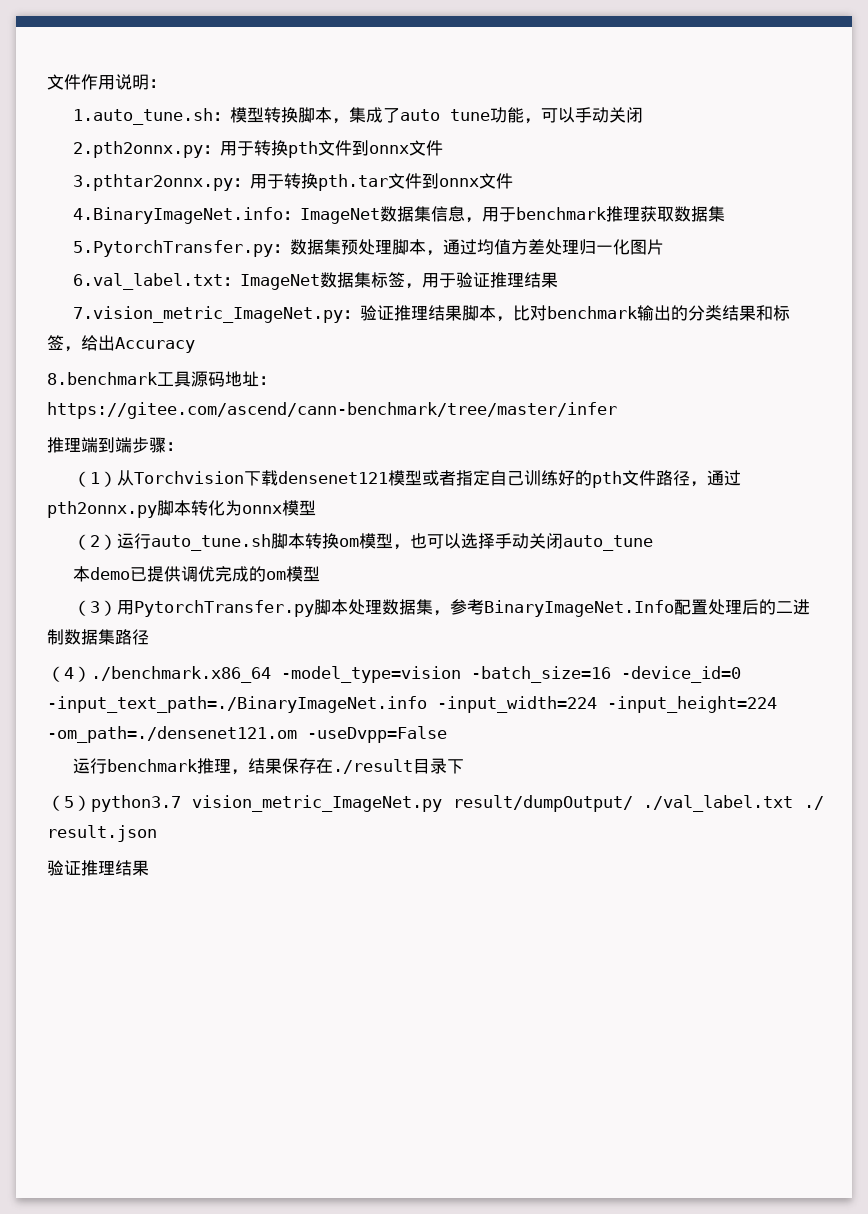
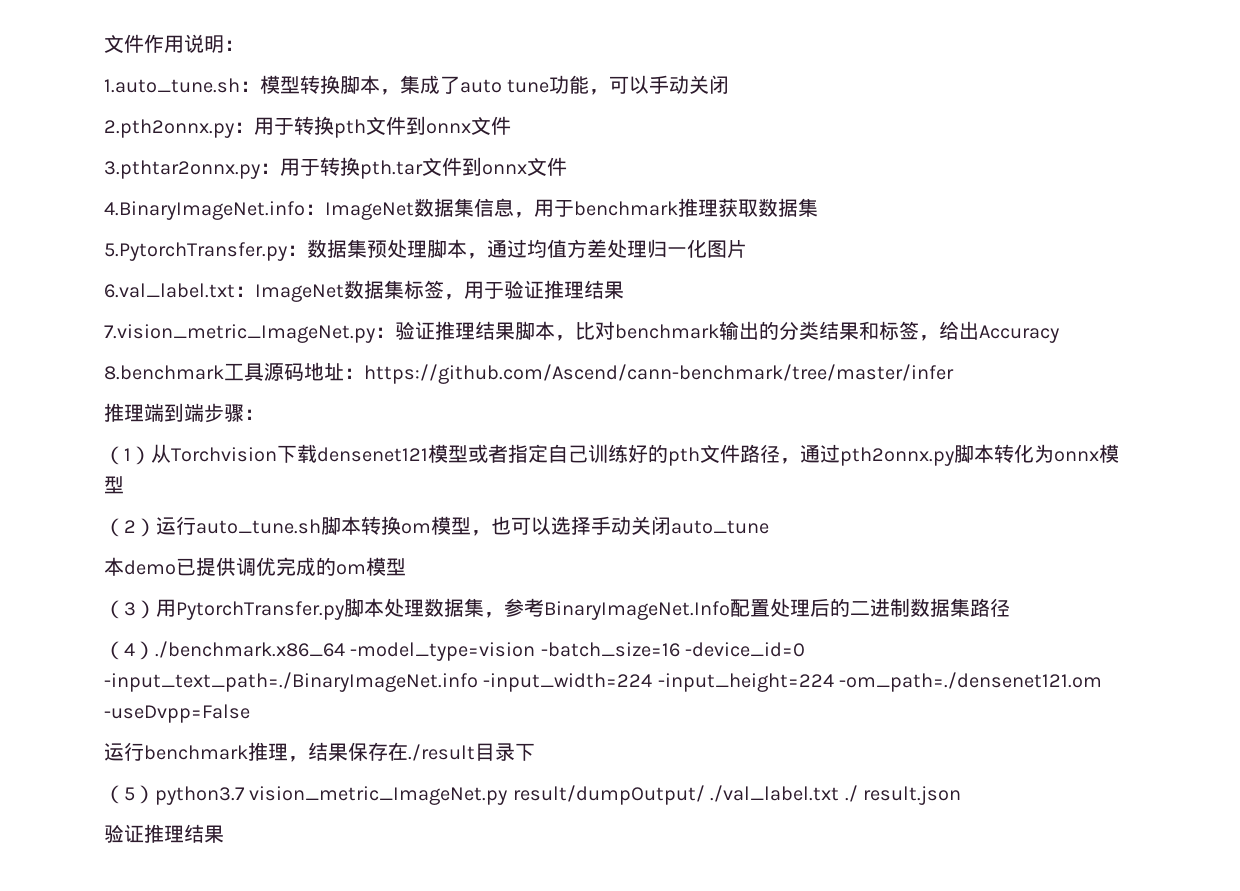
[47,402,617,419] https://gitee.com/ascend/cann-benchmark/tree/master/infer -> [364,364,954,384] https://github.com/Ascend/cann-benchmark/tree/master/infer

